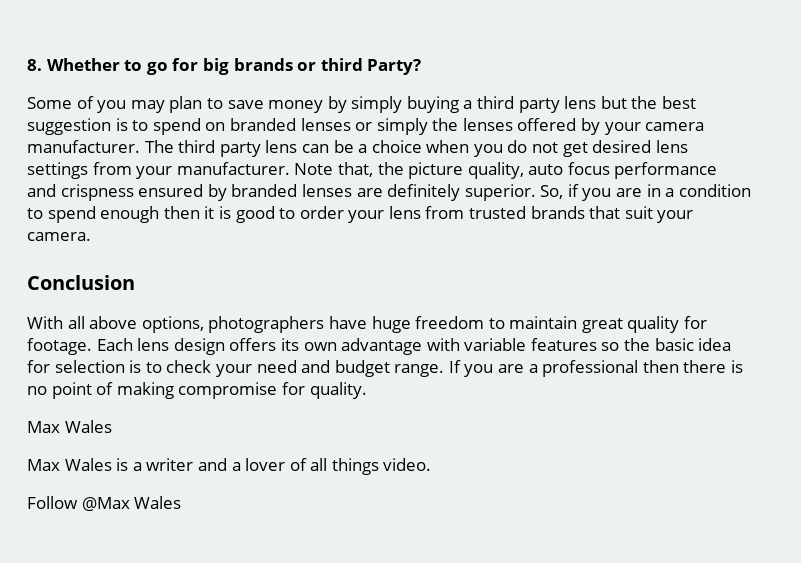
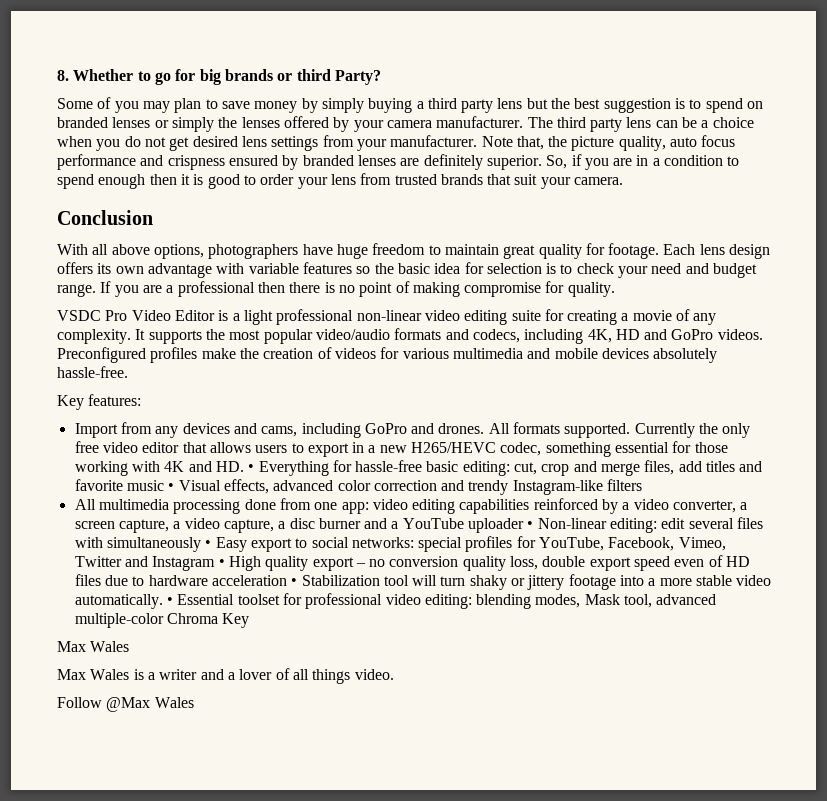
(367, 390) none -> [57,309,717,325] [57,328,763,344] [57,347,718,363] [57,366,128,378] [57,394,142,410] [74,422,751,438] [74,441,728,457] [74,460,763,476] [74,479,643,495] [74,498,748,514] [74,517,764,533] [74,536,726,552] [74,555,751,571] [74,574,772,590] [74,593,717,609] [74,613,250,628] // VSDC Pro Video Editor is a light professional non-linear video editing suite for creating a movie of any complexity. It supports the most popular video/audio formats and codecs, including 4K, HD and GoPro videos. Preconfigured profiles make the creation of videos for various multimedia and mobile devices absolutely hassle-free. // Key features: // Import from any devices and cams, including GoPro and drones. All formats supported. Сurrently the only free video editor that allows users to export in a new H265/HEVC codec, something essential for those working with 4K and HD. • Everything for hassle-free basic editing: cut, crop and merge files, add titles and favorite music • Visual effects, advanced color correction and trendy Instagram-like filters // All multimedia processing done from one app: video editing capabilities reinforced by a video converter, a screen capture, a video capture, a disc burner and a YouTube uploader • Non-linear editing: edit several files with simultaneously • Easy export to social networks: special profiles for YouTube, Facebook, Vimeo, Twitter and Instagram • High quality export – no conversion quality loss, double export speed even of HD files due to hardware acceleration • Stabilization tool will turn shaky or jittery footage into a more stable video automatically. • Essential toolset for professional video editing: blending modes, Mask tool, advanced multiple-color Chroma Key

